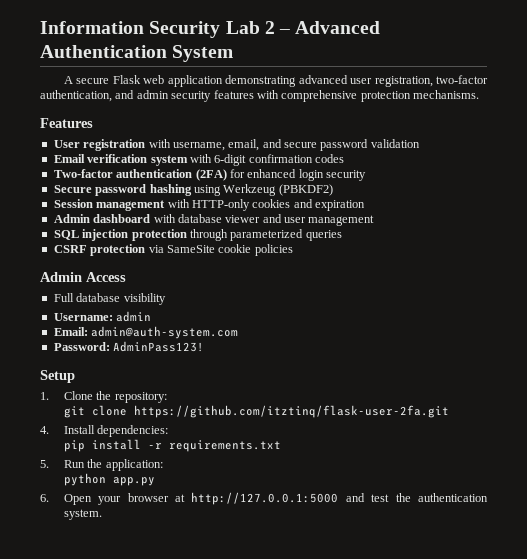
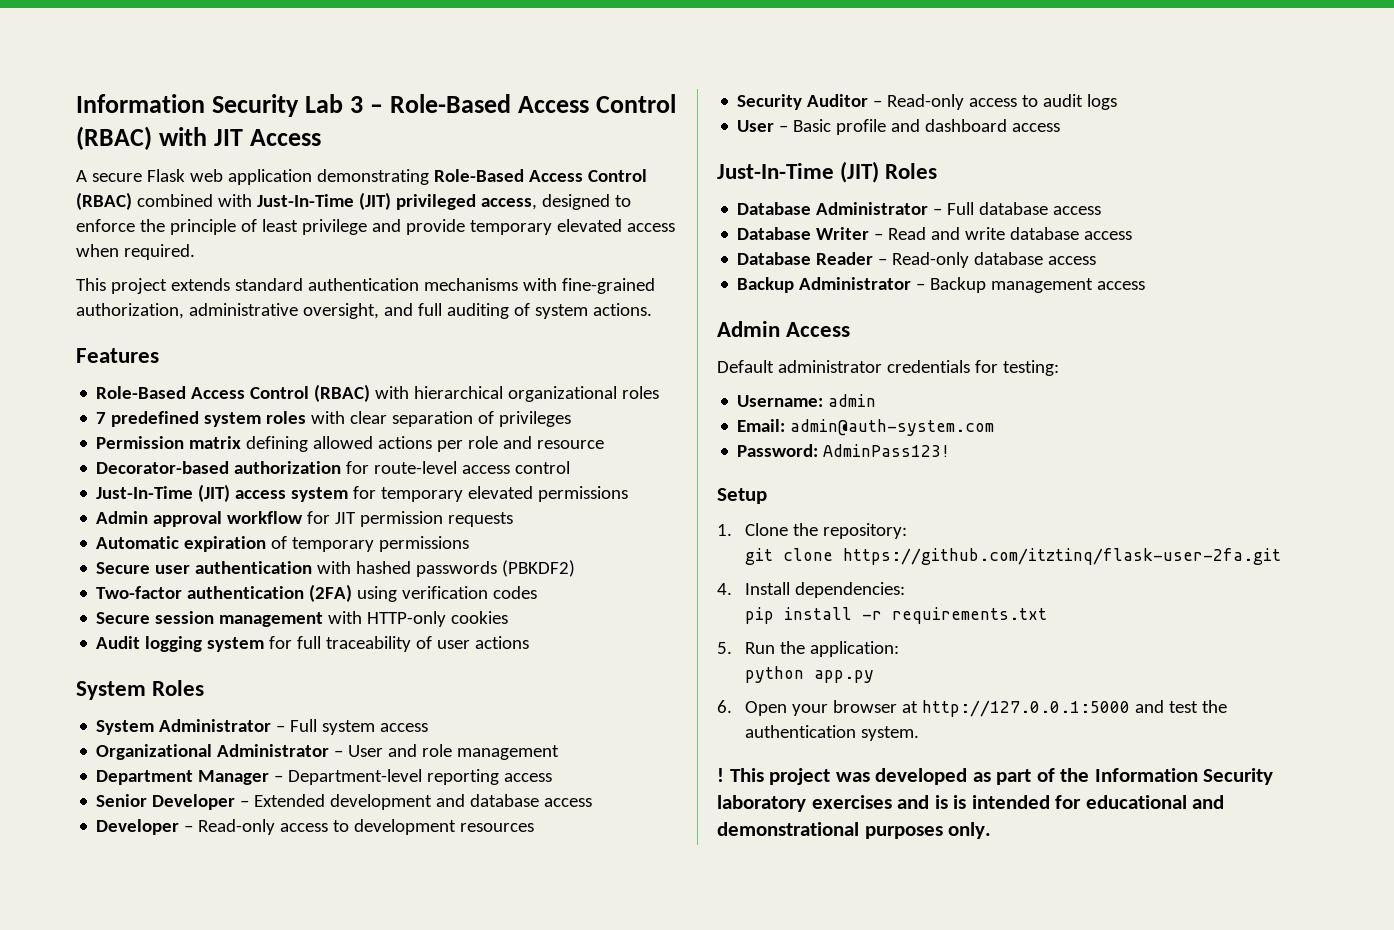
[264,21,381,34] [40,45,234,62] 2 – Advanced Authentication System -> [350,94,677,113] [76,126,322,150] 3 – Role-Based Access Control (RBAC) with JIT Access
[298,75,488,87] [40,90,479,102] [40,118,93,128] [53,139,420,151] [53,154,344,166] [53,169,366,181] [53,184,333,196] [53,199,365,211] [53,214,375,226] [53,229,342,241] [53,244,293,256] [40,272,126,282] [53,293,166,305] advanced user registration, two-factor authentication, and admin security features with comprehensive protection mechanisms. // Features // User registration with username, email, and secure password validation // Email verification system with 6-digit confirmation codes // Two-factor authentication (2FA) for enhanced login security // Secure password hashing using Werkzeug (PBKDF2) // Session management with HTTP-only cookies and expiration // Admin dashboard with database viewer and user management // SQL injection protection through parameterized queries // CSRF protection via SameSite cookie policies // Admin Access // Full database visibility -> [433,169,647,182] [76,192,631,210] [76,219,675,235] [76,244,195,260] [76,278,655,294] [76,303,652,319] [76,348,159,363] [96,384,660,402] [96,411,572,427] [96,436,605,452] [96,461,571,474] [96,484,629,502] [96,511,514,527] [96,536,470,552] [96,560,576,577] [96,584,538,602] [96,611,509,627] [96,636,530,652] [76,680,205,700] [96,719,429,735] [96,744,560,760] [96,769,553,785] [96,794,593,810] [96,819,535,835] [737,94,1118,110] [737,119,1061,135] [717,161,938,183] [737,202,1102,215] [737,227,1133,240] [737,252,1097,268] [737,277,1146,293] [717,321,851,337] [717,360,1059,376] Role-Based Access Control (RBAC) combined with Just-In-Time (JIT) privileged access, designed to enforce the principle of least privilege and provide temporary elevated access when required. // This project extends standard authentication mechanisms with fine-grained authorization, administrative oversight, and full auditing of system actions. // Features // Role-Based Access Control (RBAC) with hierarchical organizational roles // 7 predefined system roles with clear separation of privileges // Permission matrix defining allowed actions per role and resource // Decorator-based authorization for route-level access control // Just-In-Time (JIT) access system for temporary elevated permissions // Admin approval workflow for JIT permission requests // Automatic expiration of temporary permissions // Secure user authentication with hashed passwords (PBKDF2) // Two-factor authentication (2FA) using verification codes // Secure session management with HTTP-only cookies // Audit logging system for full traceability of user actions // System Roles // System Administrator – Full system access // Organizational Administrator – User and role management // Department Manager – Department-level reporting access // Senior Developer – Extended development and database access // Developer – Read-only access to development resources // Security Auditor – Read-only access to audit logs // User – Basic profile and dashboard access // Just-In-Time (JIT) Roles // Database Administrator – Full database access // Database Writer – Read and write database access // Database Reader – Read-only database access // Backup Administrator – Backup management access // Admin Access // Default administrator credentials for testing:
(102, 514) none -> [717,768,1274,785] [717,795,1225,812] [717,822,992,839] // ! This project was developed as part of the Information Security laboratory exercises and is is intended for educational and demonstrational purposes only.

